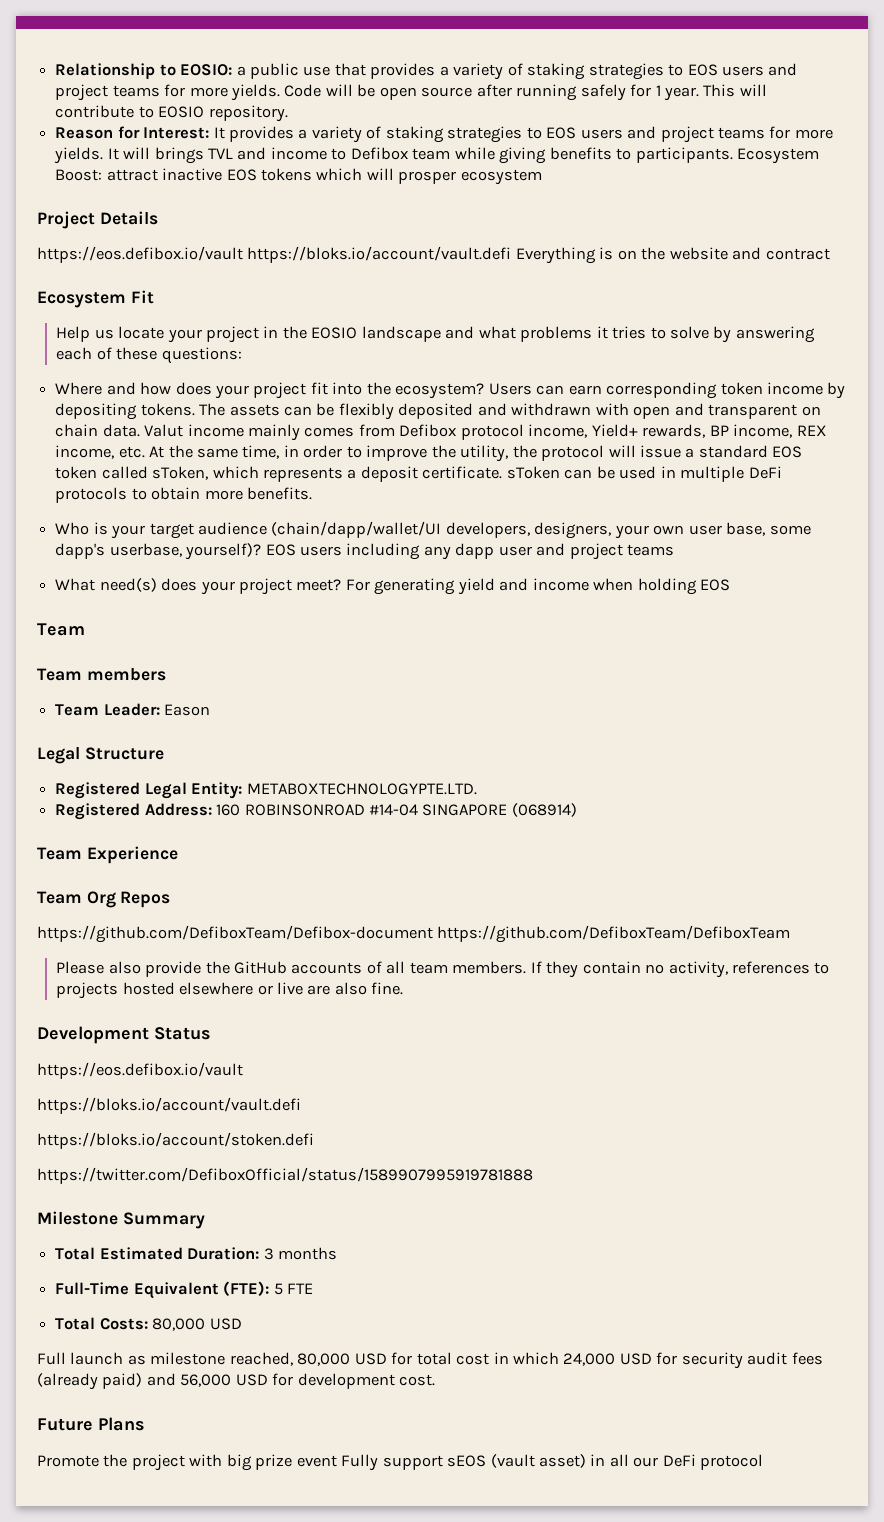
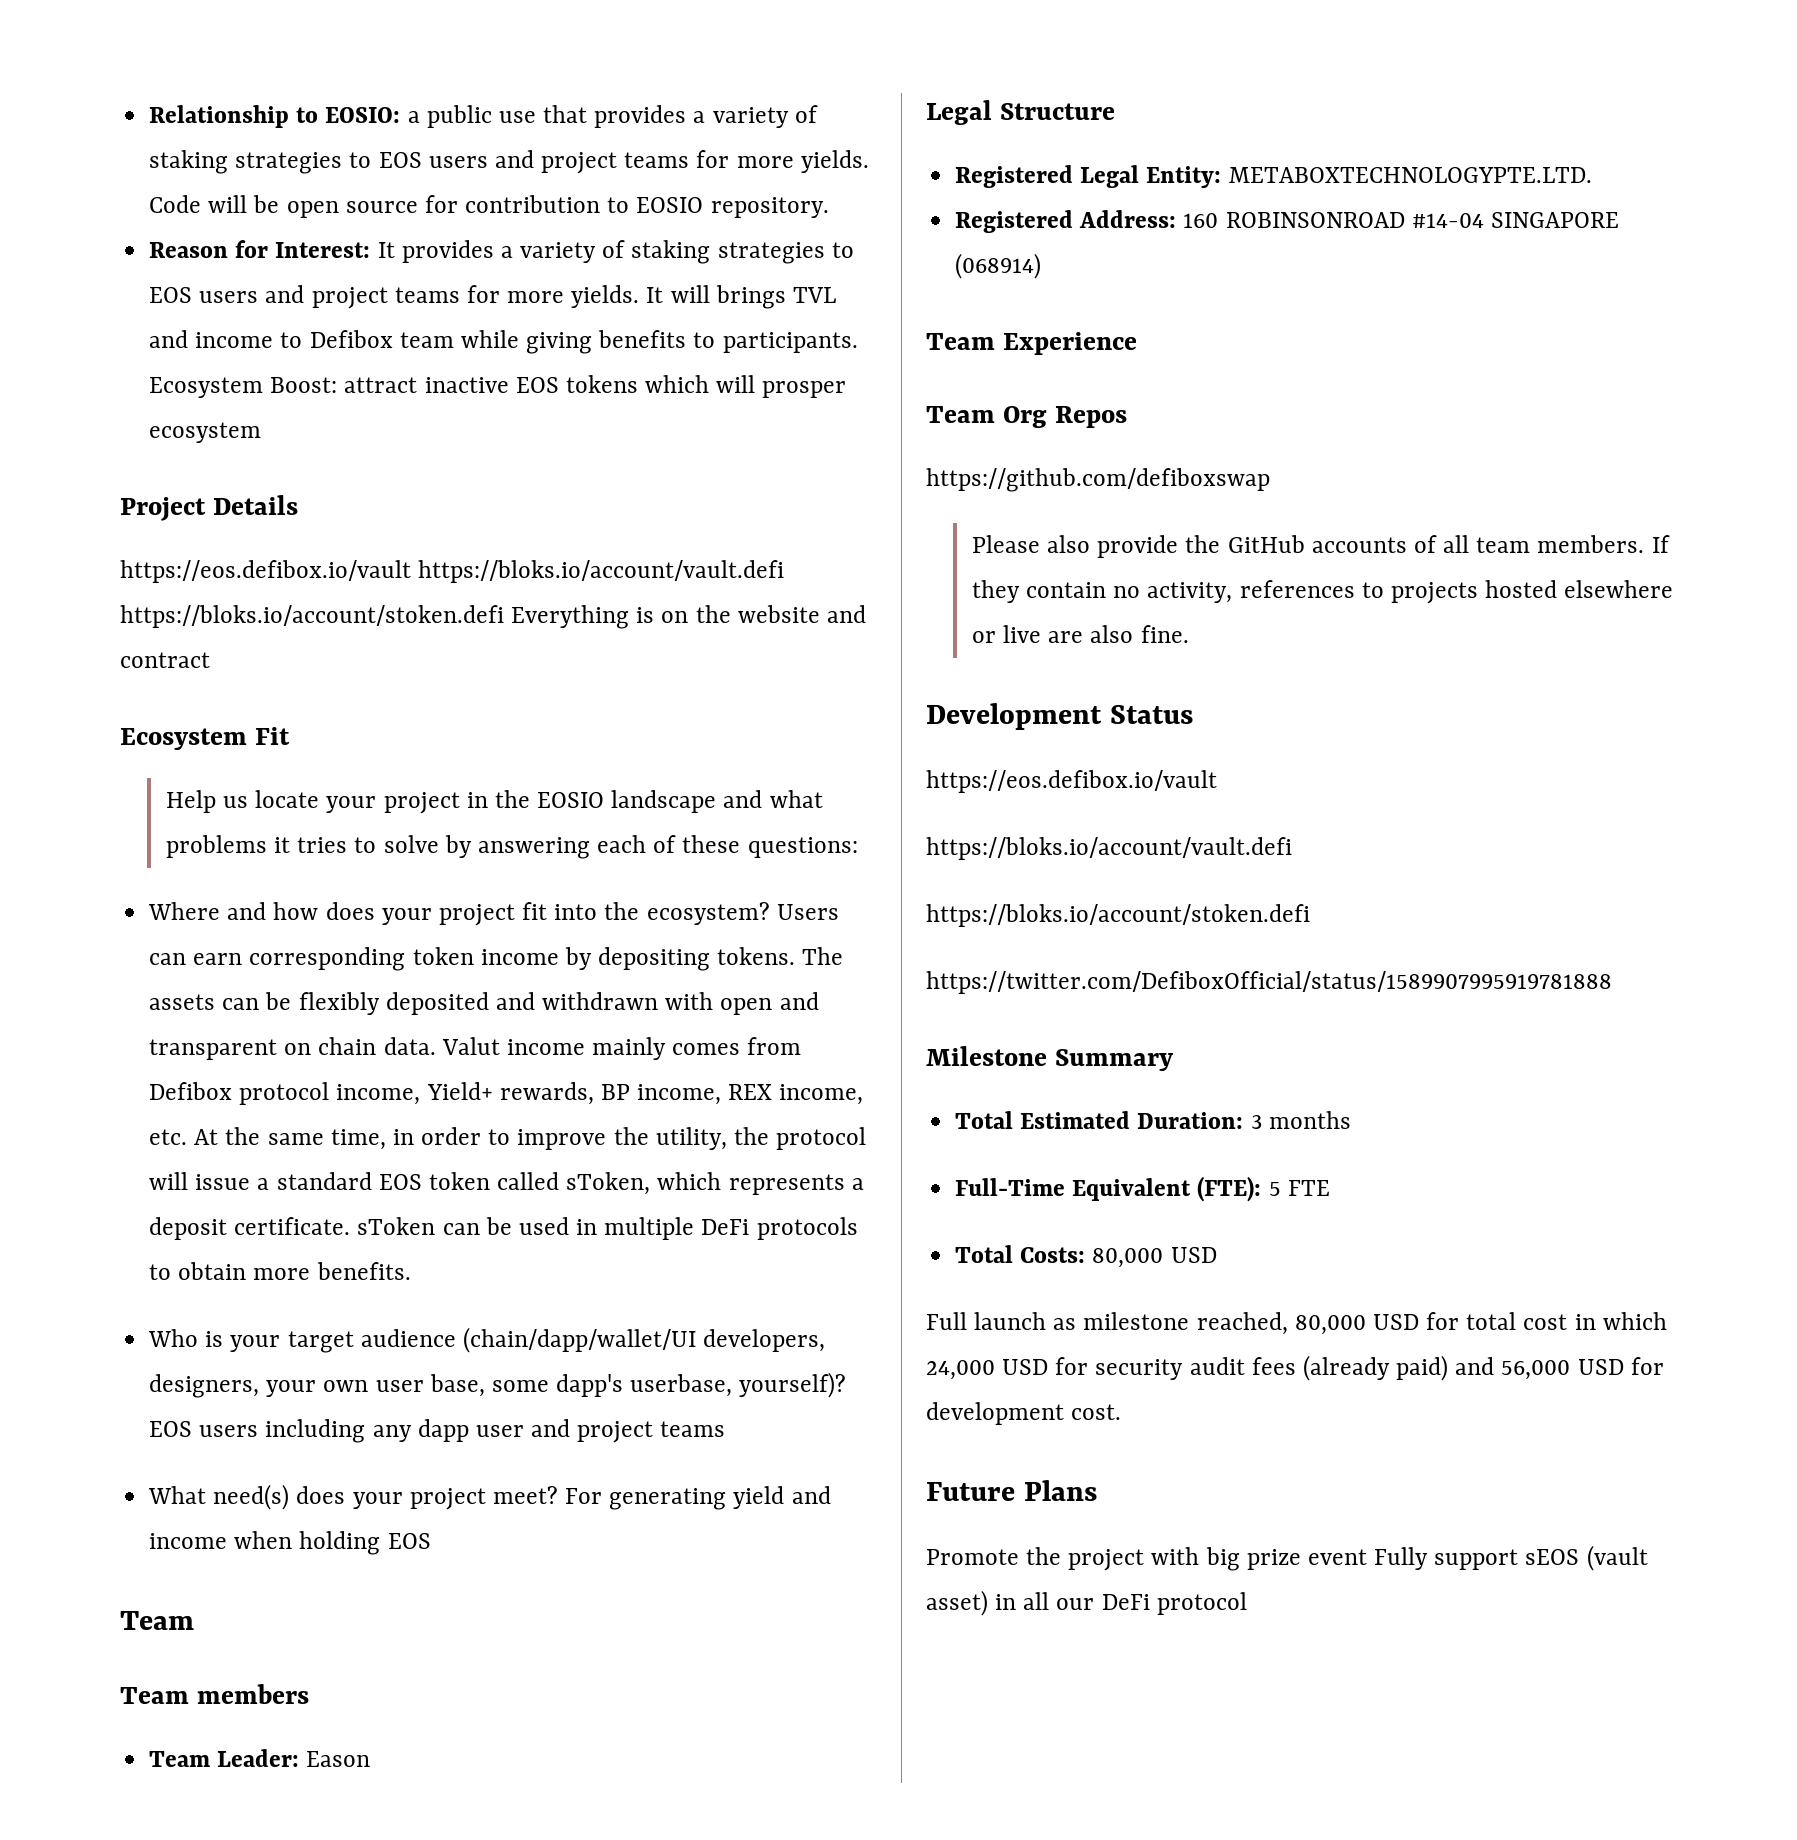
[476,84,767,101] [55,105,135,118] after running safely for 1 year. This will contribute -> [424,195,601,213] for contribution
(512, 254) none -> [120,605,504,628] https://bloks.io/account/stoken.defi
[37,925,791,943] https://github.com/DefiboxTeam/Defibox-document https://github.com/DefiboxTeam/DefiboxTeam -> [926,468,1270,492] https://github.com/defiboxswap

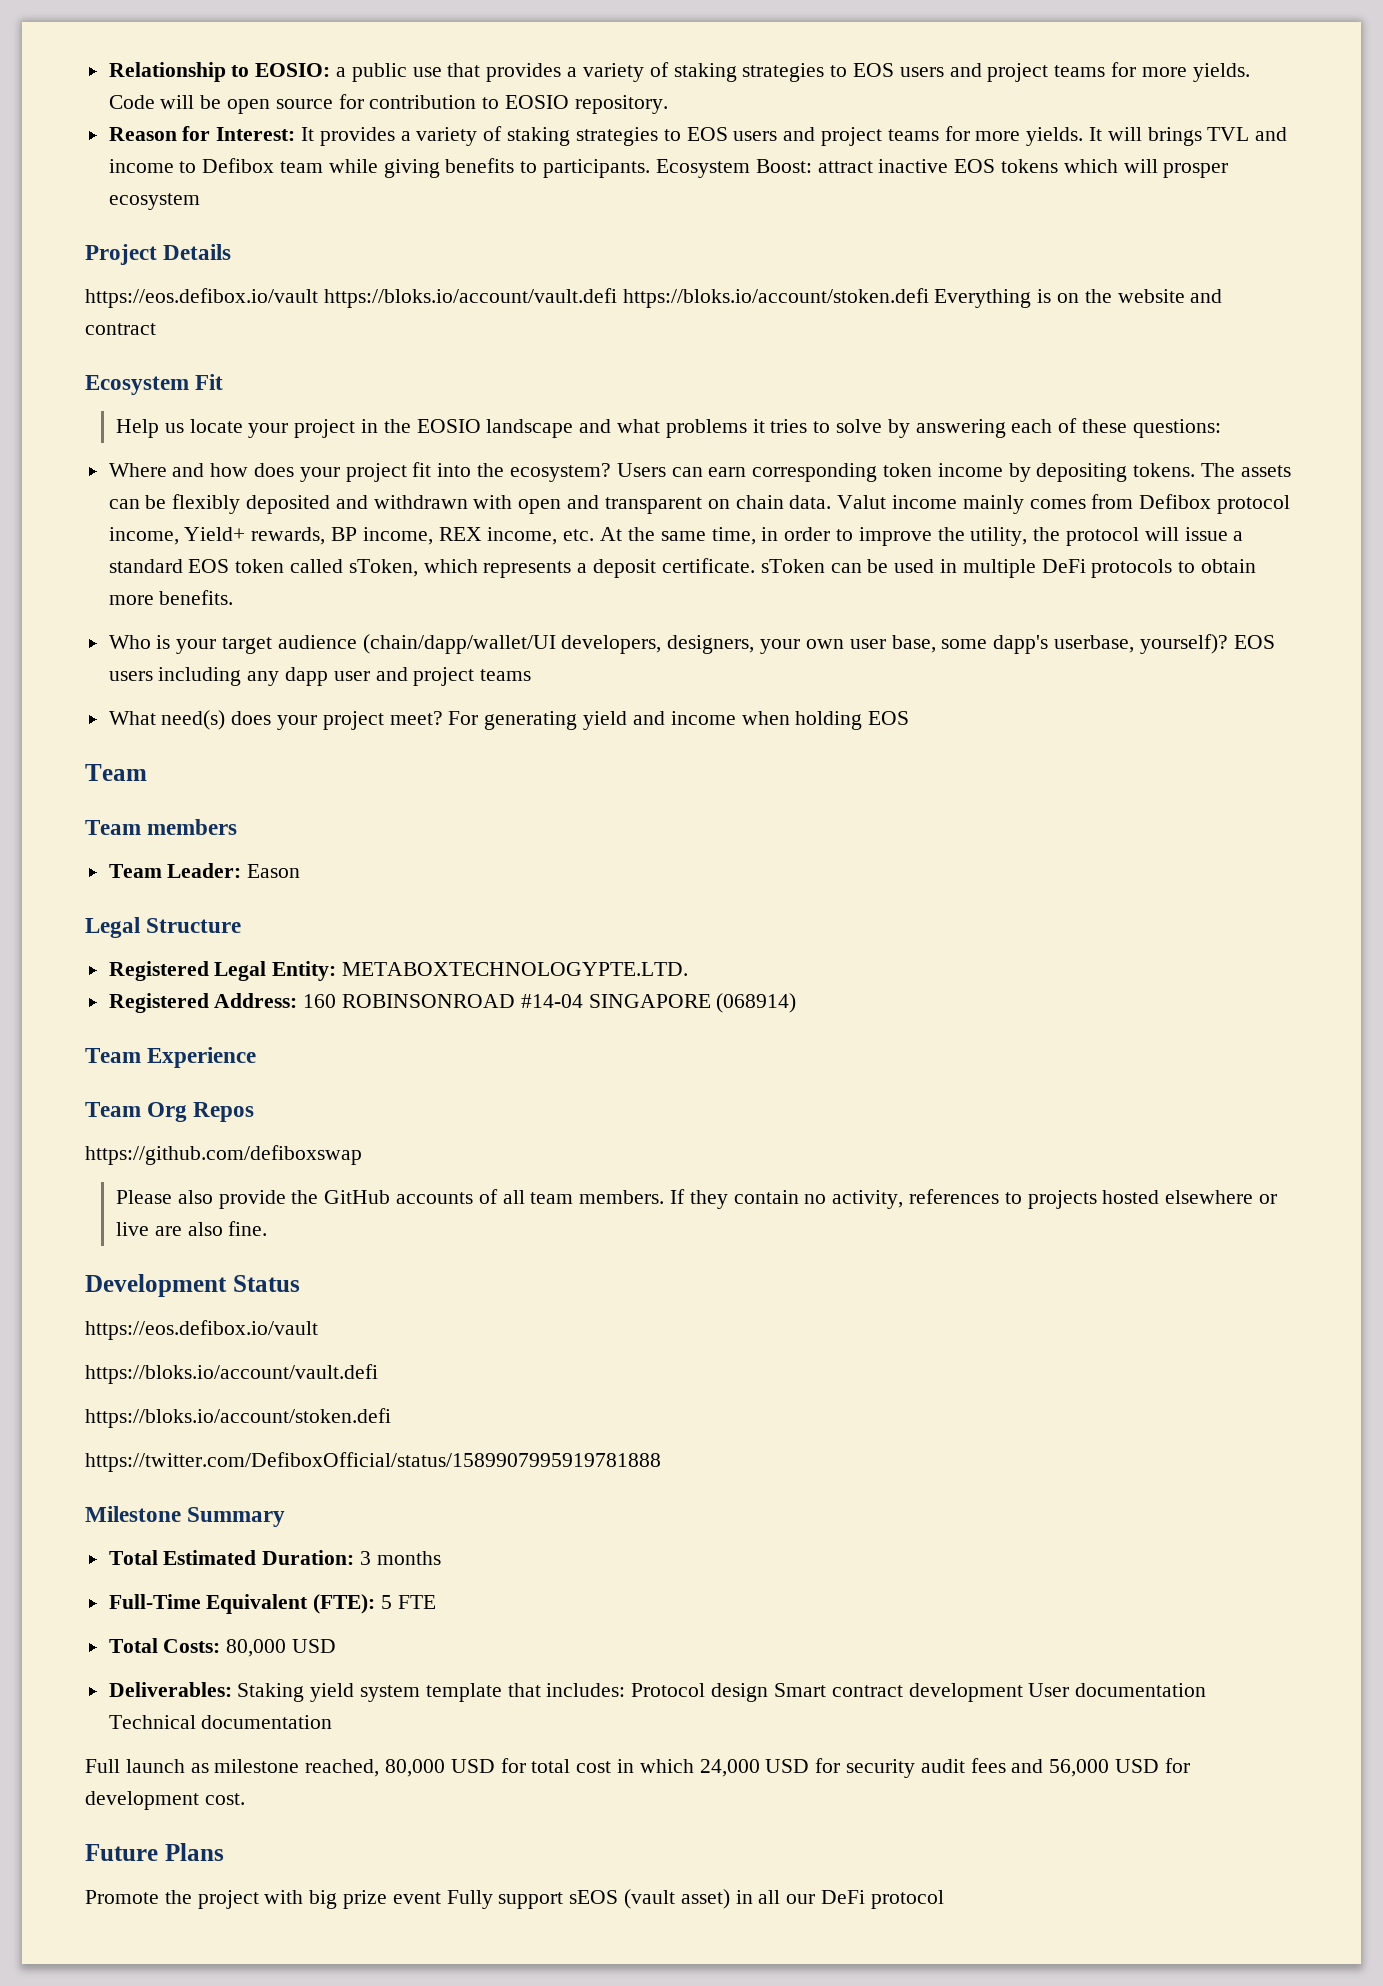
(1217, 1255) none -> [108,1682,1207,1702] [108,1715,333,1729] // Deliverables: Staking yield system template that includes: Protocol design Smart contract development User documentation Technical documentation
[1302,1355,1449,1381] (already paid) -> (1006, 1765) none

